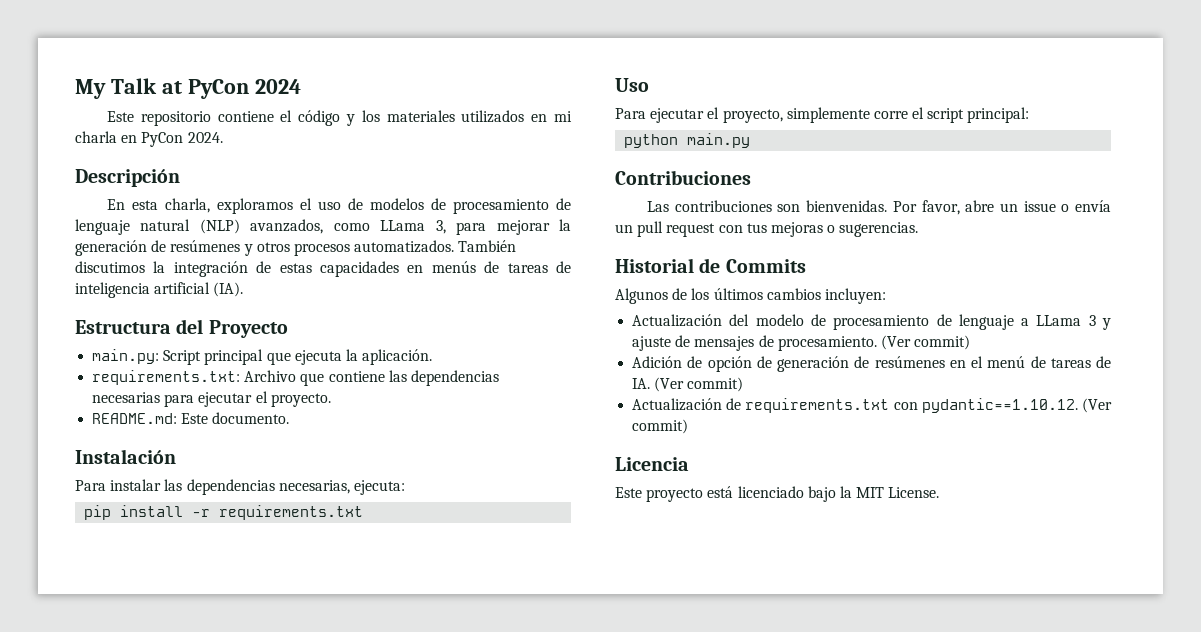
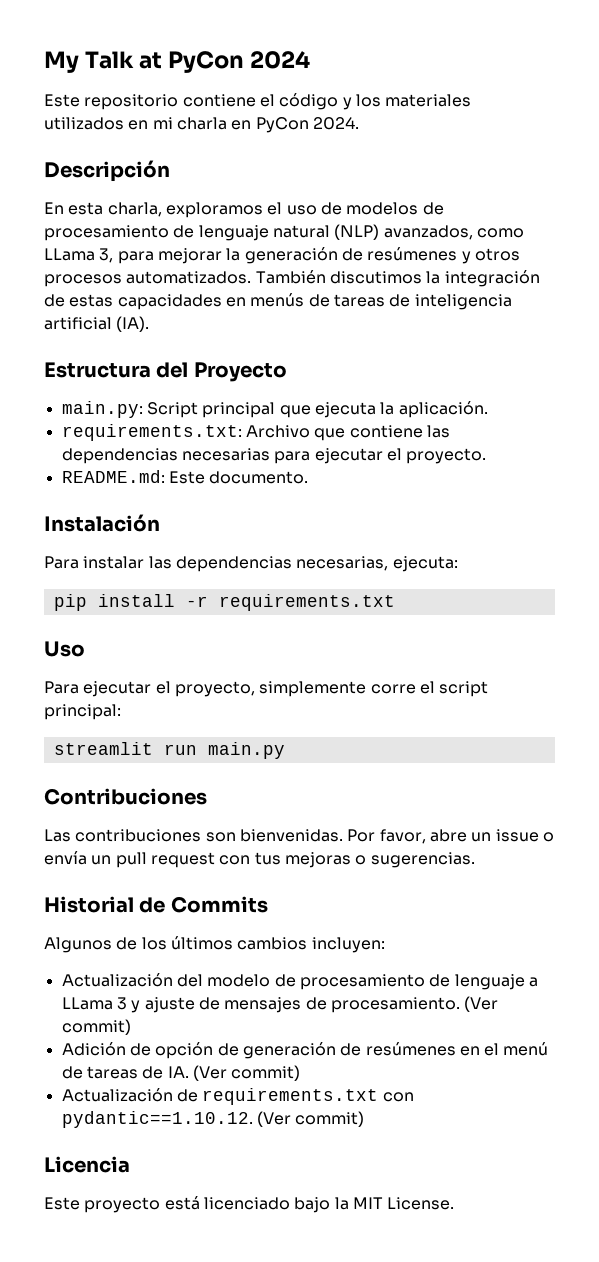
[624,134,679,148] python -> [53,742,197,755] streamlit run

